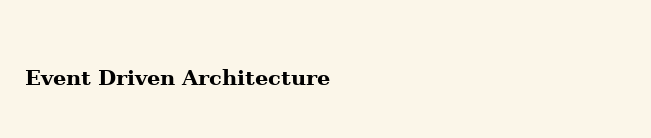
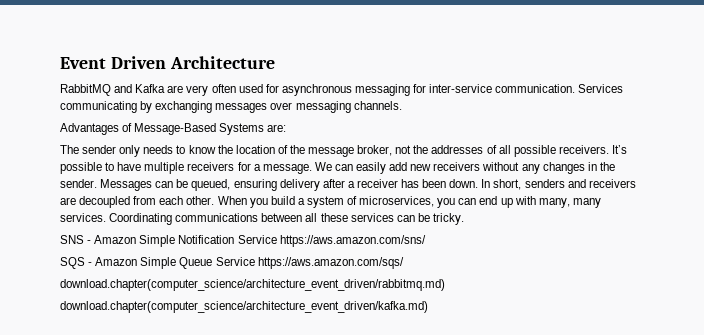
(330, 77) none -> [60,84,624,96] [60,101,402,113] [60,123,287,135] [60,145,627,157] [60,162,615,174] [60,179,636,191] [60,196,601,208] [60,213,464,225] [60,235,426,247] [60,257,404,269] [60,279,445,291] [60,301,428,313] // RabbitMQ and Kafka are very often used for asynchronous messaging for inter-service communication. Services communicating by exchanging messages over messaging channels. // Advantages of Message-Based Systems are: // The sender only needs to know the location of the message broker, not the addresses of all possible receivers. It’s possible to have multiple receivers for a message. We can easily add new receivers without any changes in the sender. Messages can be queued, ensuring delivery after a receiver has been down. In short, senders and receivers are decoupled from each other. When you build a system of microservices, you can end up with many, many services. Coordinating communications between all these services can be tricky. // SNS - Amazon Simple Notification Service https://aws.amazon.com/sns/ // SQS - Amazon Simple Queue Service https://aws.amazon.com/sqs/ // download.chapter(computer_science/architecture_event_driven/rabbitmq.md) // download.chapter(computer_science/architecture_event_driven/kafka.md)

